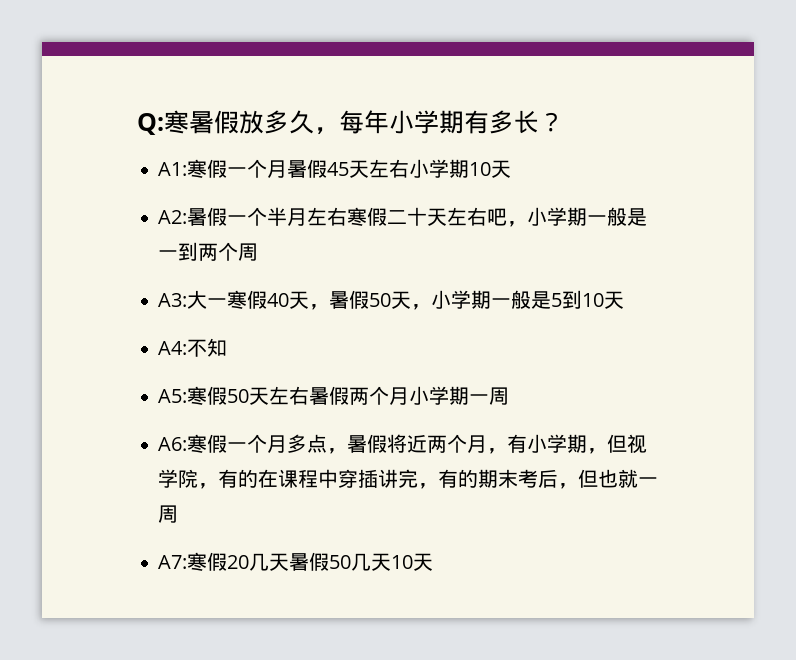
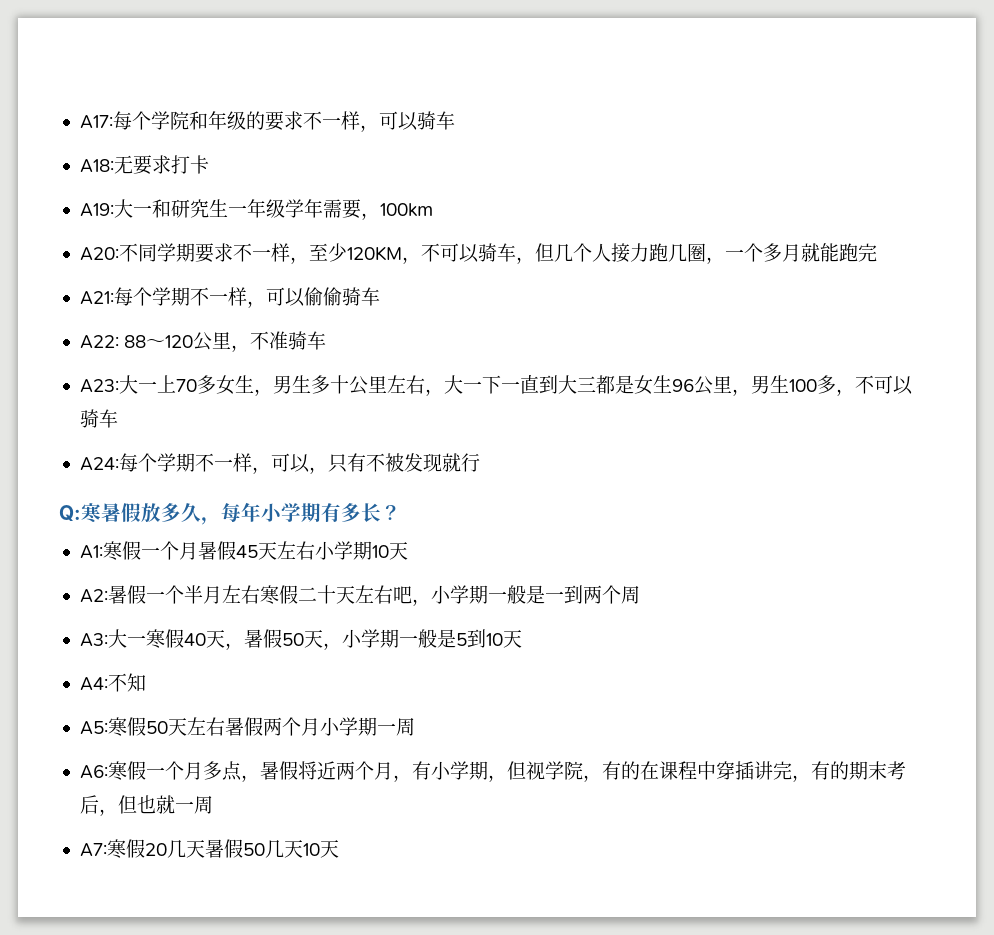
(137, 124) none -> [79,111,455,132] [79,155,209,175] [79,199,433,220] [79,243,877,264] [79,287,380,308] [79,331,327,352] [79,375,913,396] [79,409,118,428] [79,453,480,474] A17:每个学院和年级的要求不一样，可以骑车 // A18:无要求打卡 // A19:大一和研究生一年级学年需要，100km // A20:不同学期要求不一样，至少120KM，不可以骑车，但几个人接力跑几圈，一个多月就能跑完 // A21:每个学期不一样，可以偷偷骑车 // A22: 88～120公里，不准骑车 // A23:大一上70多女生，男生多十公里左右，大一下一直到大三都是女生96公里，男生100多，不可以骑车 // A24:每个学期不一样，可以，只有不被发现就行 //

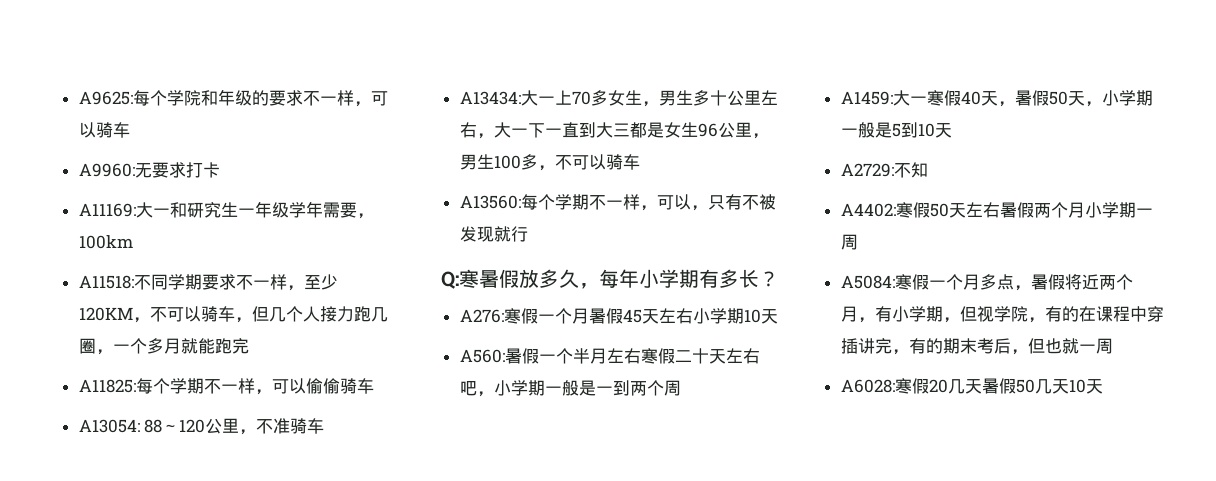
[79,115,113,129] A17: -> [78,91,133,105] A9625:
[79,159,114,173] A18: -> [78,163,135,177] A9960:
[79,203,114,217] A19: -> [78,203,136,217] A11169:
[79,247,119,261] A20: -> [78,275,134,289] A11518:
[79,291,114,305] A21: -> [78,379,136,393] A11825:
[79,335,119,349] A22: -> [78,419,140,433] A13054:
[79,379,119,393] A23: -> [459,91,521,105] A13434:
[79,457,119,471] A24: -> [459,195,521,209] A13560:
[79,545,103,559] A1: -> [459,309,504,323] A276:
[79,589,108,603] A2: -> [459,349,505,363] A560:
[79,633,108,647] A3: -> [840,91,893,105] A1459:
[79,677,108,691] A4: -> [840,163,894,177] A2729:
[79,721,108,735] A5: -> [840,203,896,217] A4402:
[79,765,108,779] A6: -> [840,275,895,289] A5084:
[79,843,107,857] A7: -> [840,379,895,393] A6028:

